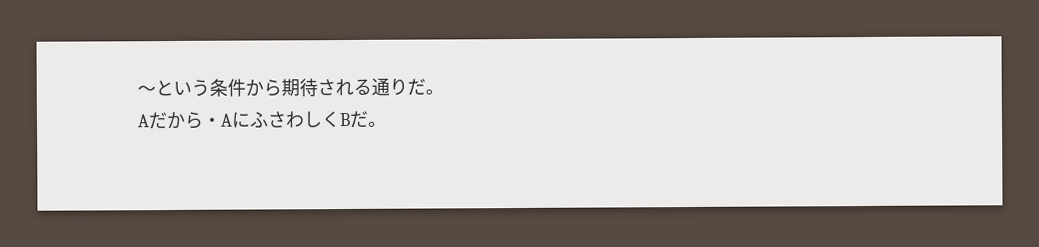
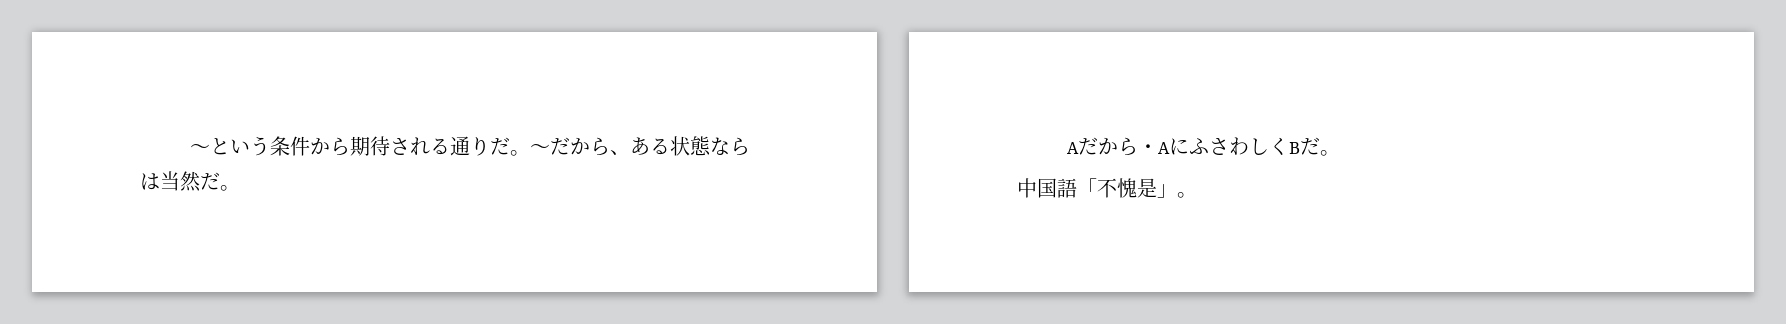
(444, 92) none -> [529,136,750,156] [140,171,240,192] 〜だから、ある状態ならは当然だ。
(387, 124) none -> [1017,178,1197,198] // 中国語「不愧是」。

